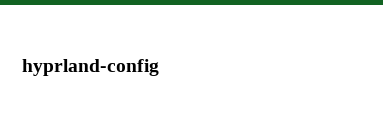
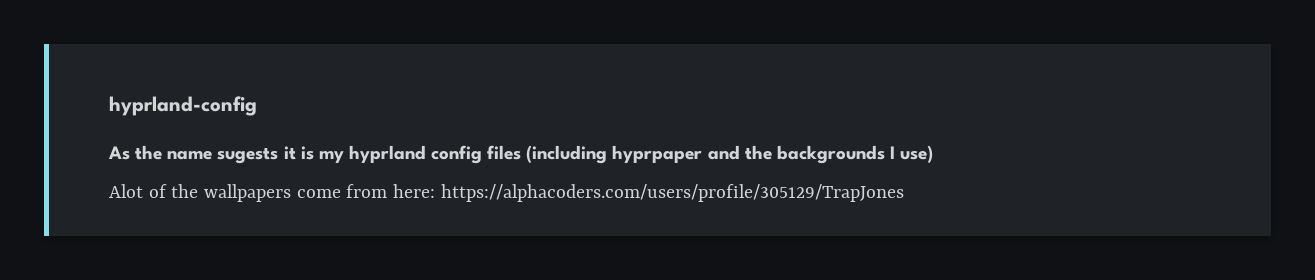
(159, 67) none -> [108,145,934,164] [109,184,904,202] // As the name sugests it is my hyprland config files (including hyprpaper and the backgrounds I use) // Alot of the wallpapers come from here: https://alphacoders.com/users/profile/305129/TrapJones

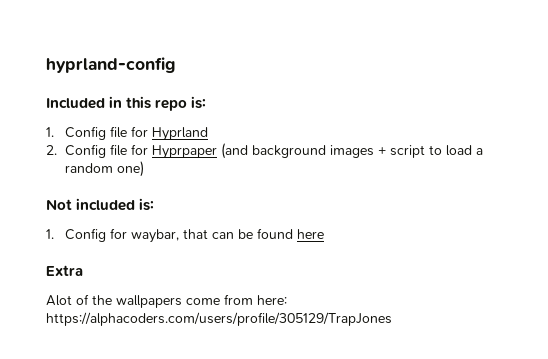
[108,145,934,164] As the name sugests it is my hyprland config files (including hyprpaper and the backgrounds I use) -> [46,96,207,111] [46,126,209,141] [46,143,484,159] [65,161,145,177] [46,198,155,211] [46,228,325,243] [46,265,83,276] Included in this repo is: // 1. Config file for Hyprland // 2. Config file for Hyprpaper (and background images + script to load a random one) // Not included is: // 1. Config for waybar, that can be found here // Extra

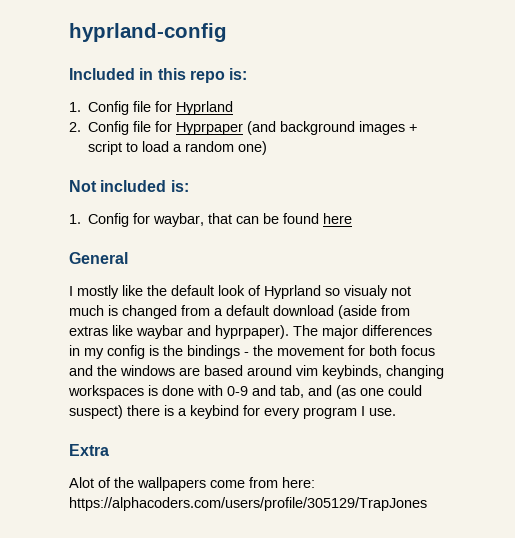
(325, 234) none -> [69,252,128,264] [69,285,411,299] [69,305,410,319] [69,325,432,339] [69,345,435,359] [69,365,444,379] [68,385,422,399] [69,405,396,419] // General // I mostly like the default look of Hyprland so visualy not much is changed from a default download (aside from extras like waybar and hyprpaper). The major differences in my config is the bindings - the movement for both focus and the windows are based around vim keybinds, changing workspaces is done with 0-9 and tab, and (as one could suspect) there is a keybind for every program I use.

